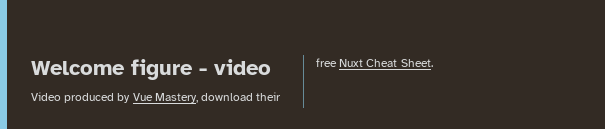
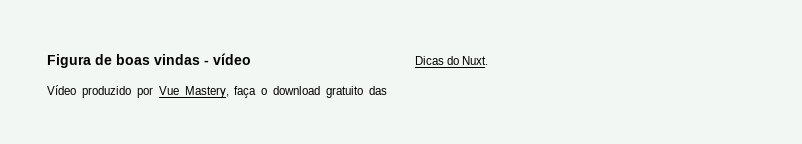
[31,59,271,80] [31,92,282,103] [316,58,433,67] Welcome figure - video // Video produced by Vue Mastery, download their free Nuxt Cheat Sheet. -> [47,53,251,68] [47,85,387,98] [415,56,489,65] Figura de boas vindas - vídeo // Vídeo produzido por Vue Mastery, faça o download gratuito das Dicas do Nuxt.

